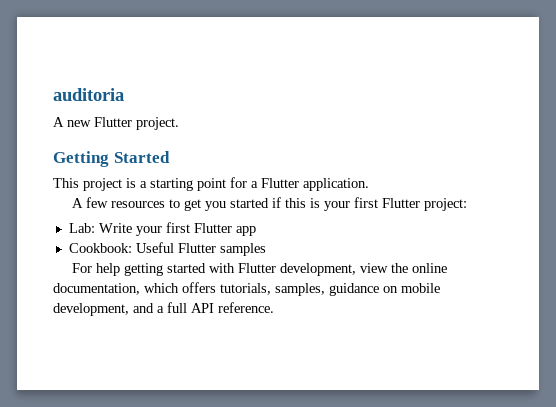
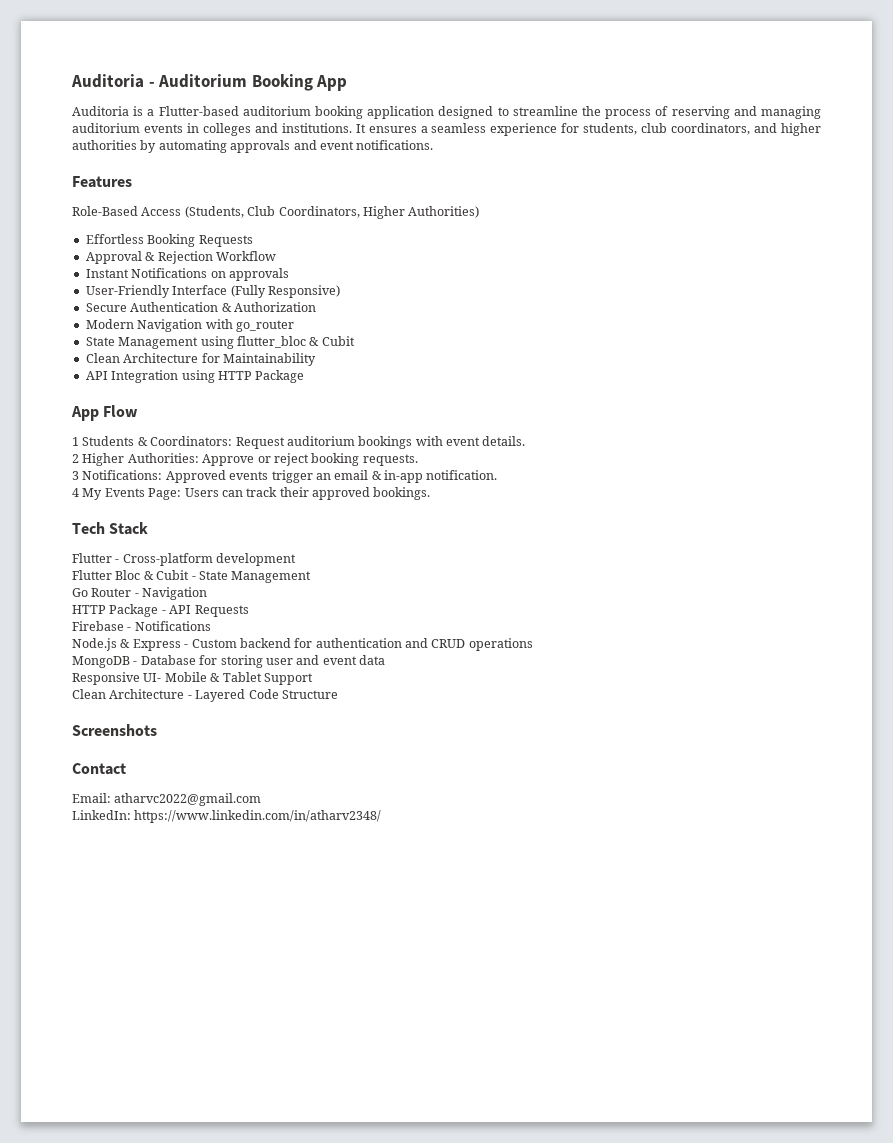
[53,88,124,101] [53,117,179,130] [53,151,170,167] [53,177,369,191] [72,197,468,211] [68,222,256,236] [68,242,266,256] [72,263,448,276] [53,282,440,296] [53,302,274,316] auditoria // A new Flutter project. // Getting Started // This project is a starting point for a Flutter application. // A few resources to get you started if this is your first Flutter project: // Lab: Write your first Flutter app // Cookbook: Useful Flutter samples // For help getting started with Flutter development, view the online documentation, which offers tutorials, samples, guidance on mobile development, and a full API reference. -> [71,74,348,91] [72,106,822,119] [72,123,821,136] [72,140,434,153] [72,176,132,188] [72,206,480,219] [85,234,253,247] [85,251,276,264] [85,268,289,281] [85,285,340,298] [85,302,316,312] [85,319,294,332] [85,336,355,349] [85,353,316,366] [85,370,305,383] [71,405,139,421] [72,436,526,449] [72,453,418,466] [72,470,498,483] [72,487,431,500] [72,522,149,535] [72,553,297,566] [72,570,312,583] [72,587,208,600] [72,604,249,617] [72,621,211,631] [72,638,533,651] [72,655,385,668] [72,672,313,685] [72,689,338,702] [72,724,157,736] [72,763,126,775] [72,793,262,806] [72,810,382,823] Auditoria - Auditorium Booking App // Auditoria is a Flutter-based auditorium booking application designed to streamline the process of reserving and managing auditorium events in colleges and institutions. It ensures a seamless experience for students, club coordinators, and higher authorities by automating approvals and event notifications. // Features // Role-Based Access (Students, Club Coordinators, Higher Authorities) // Effortless Booking Requests // Approval & Rejection Workflow // Instant Notifications on approvals // User-Friendly Interface (Fully Responsive) // Secure Authentication & Authorization // Modern Navigation with go_router // State Management using flutter_bloc & Cubit // Clean Architecture for Maintainability // API Integration using HTTP Package // App Flow // 1 Students & Coordinators: Request auditorium bookings with event details. // 2 Higher Authorities: Approve or reject booking requests. // 3 Notifications: Approved events trigger an email & in-app notification. // 4 My Events Page: Users can track their approved bookings. // Tech Stack // Flutter - Cross-platform development // Flutter Bloc & Cubit - State Management // Go Router - Navigation // HTTP Package - API Requests // Firebase - Notifications // Node.js & Express - Custom backend for authentication and CRUD operations // MongoDB - Database for storing user and event data // Responsive UI- Mobile & Tablet Support // Clean Architecture - Layered Code Structure // Screenshots // Contact // Email: atharvc2022@gmail.com // LinkedIn: https://www.linkedin.com/in/atharv2348/

